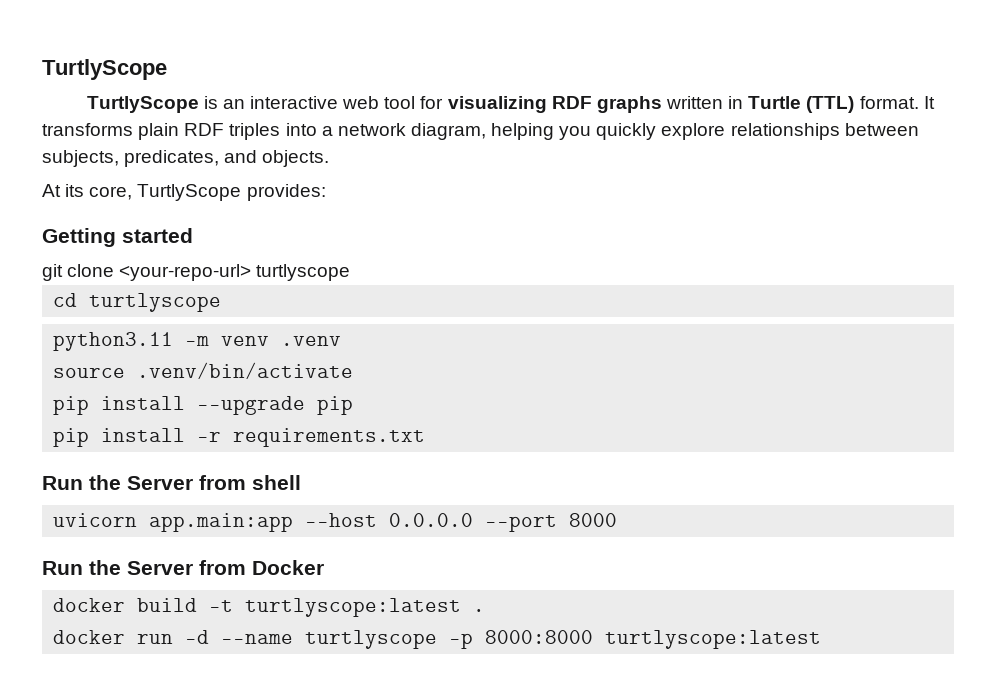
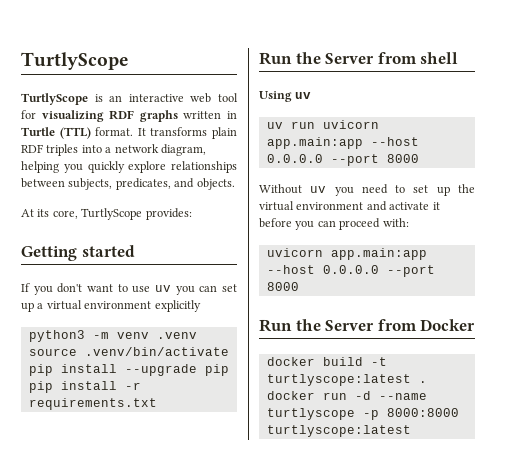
[42,264,351,281] [53,293,222,312] [53,332,174,351] git clone <your-repo-url> turtlyscope // cd turtlyscope // python3.11 -> [21,283,237,295] [21,300,201,312] [28,330,85,342] If you don't want to use uv you can set up a virtual environment explicitly // python3
(301, 482) none -> [259,91,312,102] [266,120,379,129] [266,137,419,149] [266,154,419,166] [259,184,475,196] [259,201,440,211] [259,218,409,230] // Using uv // uv run uvicorn app.main:app --host 0.0.0.0 --port 8000 // Without uv you need to set up the virtual environment and activate it before you can proceed with:

